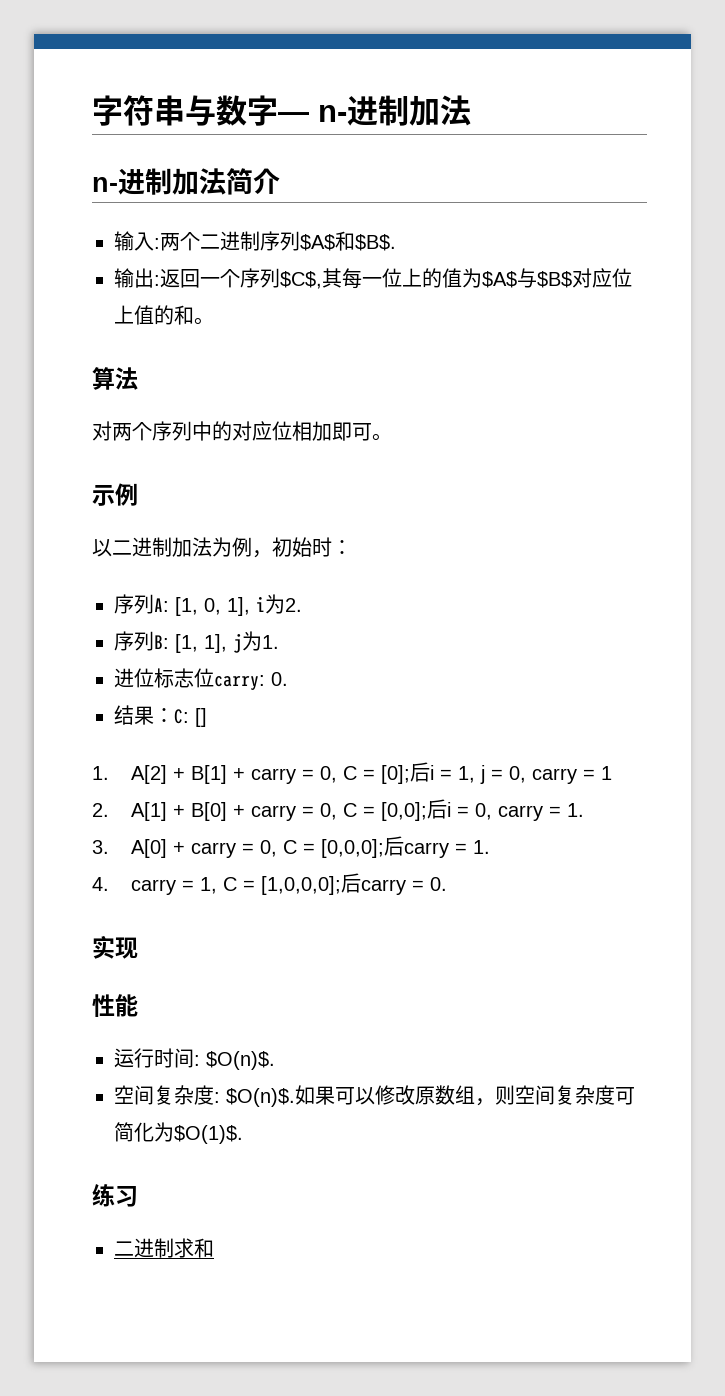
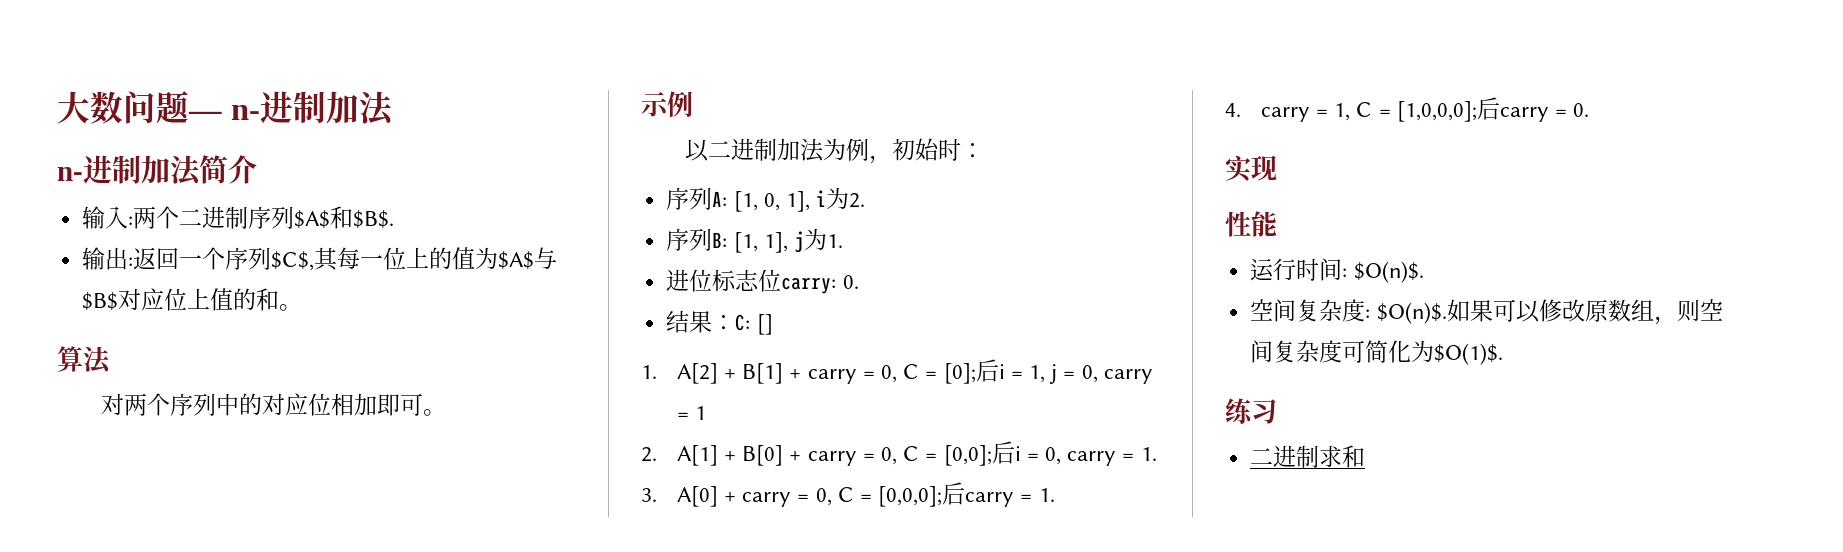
[92,95,278,126] 字符串与数字 -> [57,91,189,124] 大数问题

